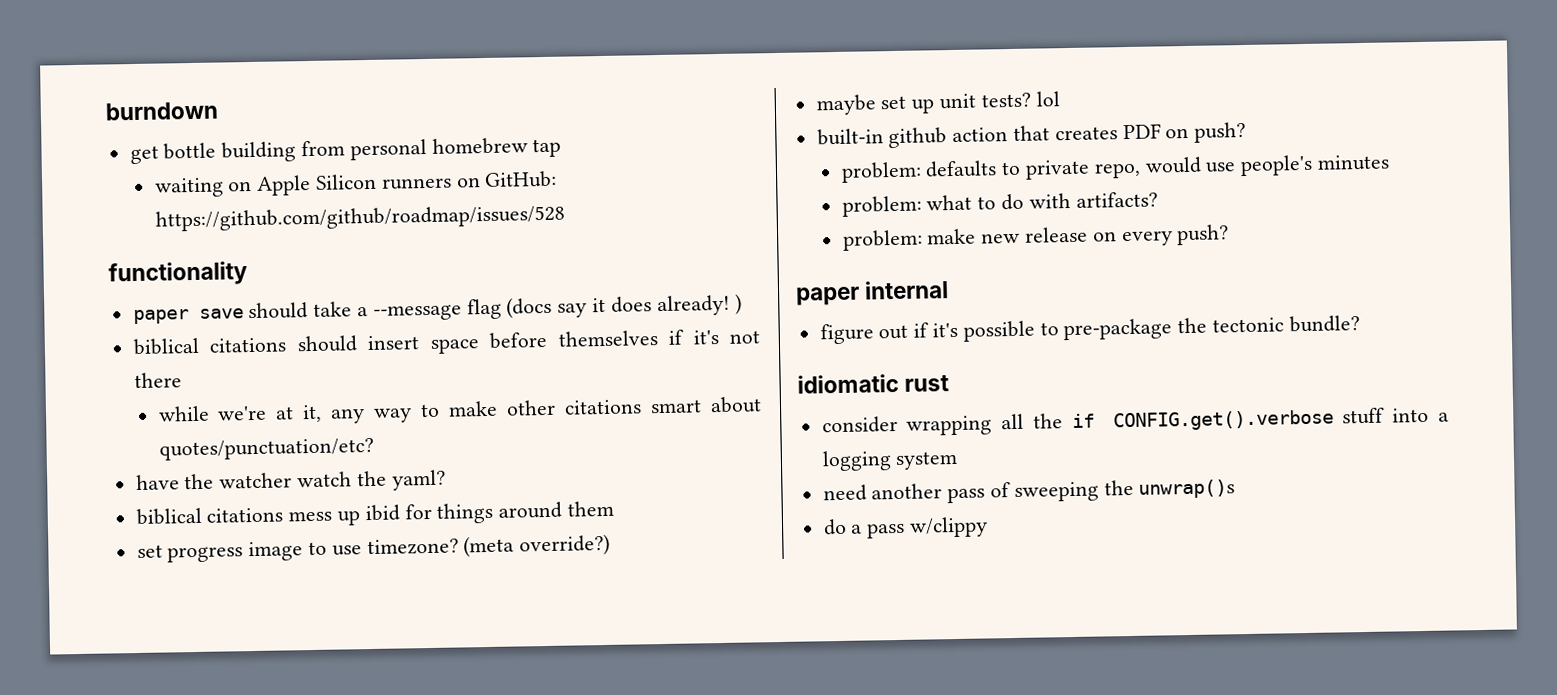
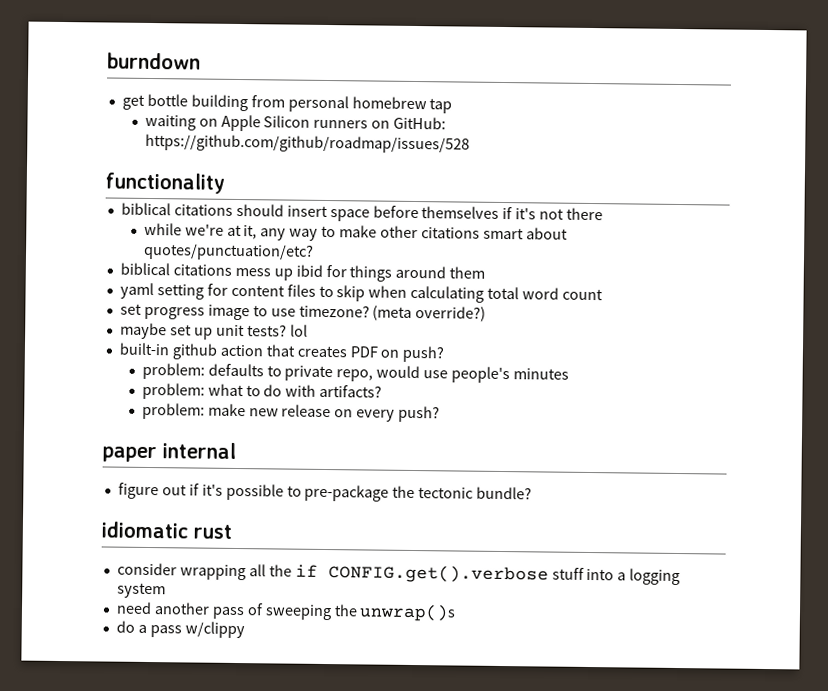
[132,293,742,325] // paper save should take a --message flag (docs say it does already! ) -> (225, 183) none
[135,469,446,491] // have the watcher watch the yaml? -> (314, 251) none
(615, 508) none -> [119,282,604,303] // yaml setting for content files to skip when calculating total word count

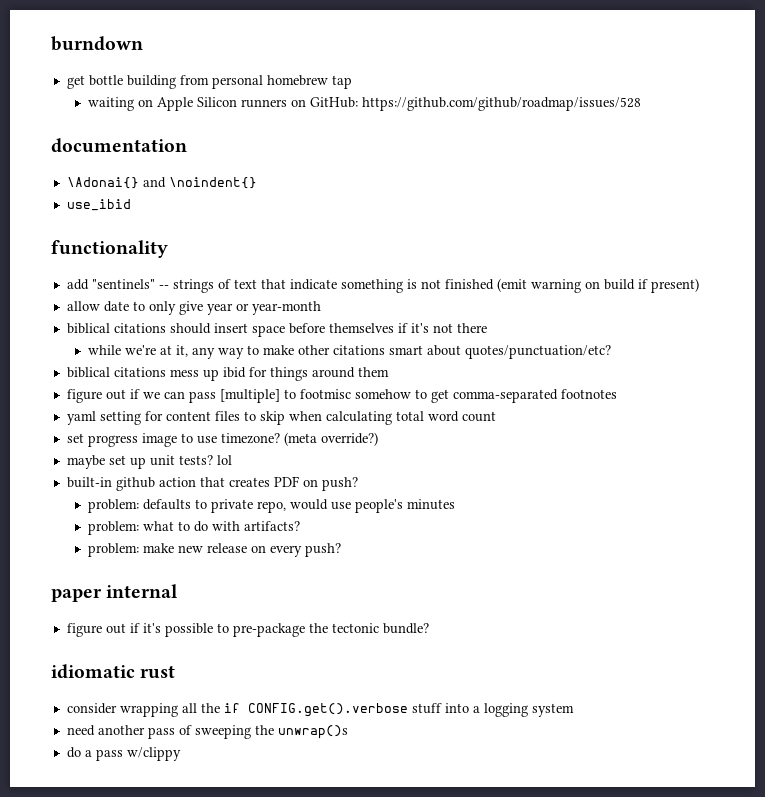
[105,172,225,194] functionality -> [51,138,187,153] [66,177,257,189] [66,199,131,211] [51,240,168,258] [66,278,699,293] [66,301,321,315] documentation // \Adonai{} and \noindent{} // use_ibid // functionality // add "sentinels" -- strings of text that indicate something is not finished (emit warning on build if present) // allow date to only give year or year-month
(486, 272) none -> [66,389,617,403] // figure out if we can pass [multiple] to footmisc somehow to get comma-separated footnotes

